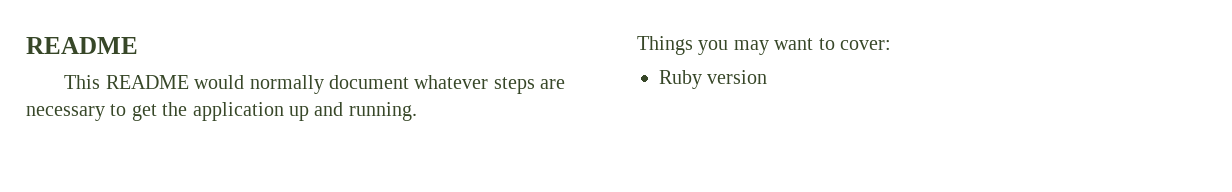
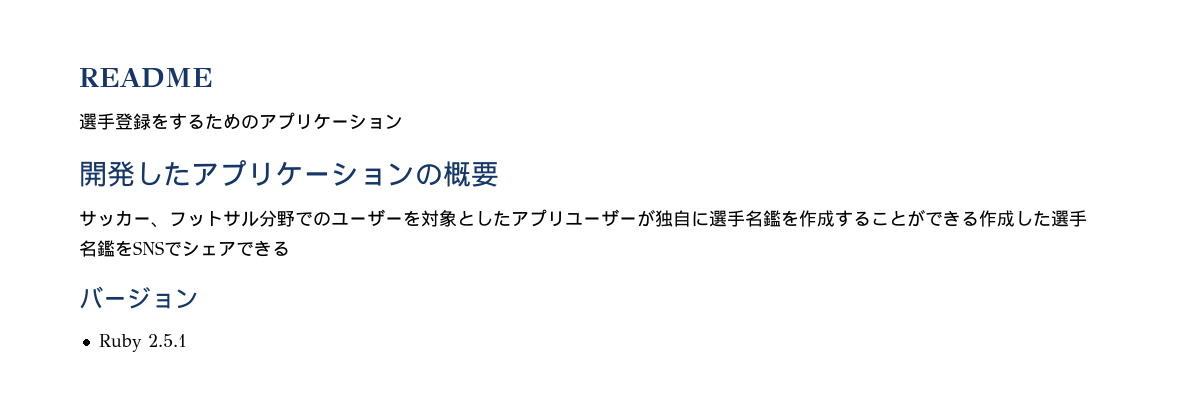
[64,75,566,94] [26,102,417,121] [637,36,891,55] This README would normally document whatever steps are necessary to get the application up and running. // Things you may want to cover: -> [79,112,403,130] [79,160,499,187] [79,209,1087,228] [79,240,290,257] [79,286,199,309] 選手登録をするためのアプリケーション // 開発したアプリケーションの概要 // サッカー、フットサル分野でのユーザーを対象としたアプリユーザーが独自に選手名鑑を作成することができる作成した選手名鑑をSNSでシェアできる // バージョン
[707,70,768,84] version -> [147,334,187,347] 2.5.1

